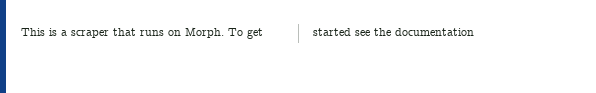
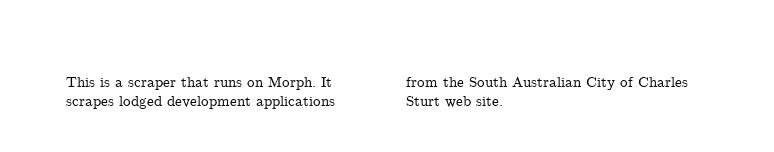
[228,28,474,39] To get started see the documentation -> [321,77,332,87] [66,96,335,109] [406,77,688,90] [406,96,503,108] It scrapes lodged development applications from the South Australian City of Charles Sturt web site.

